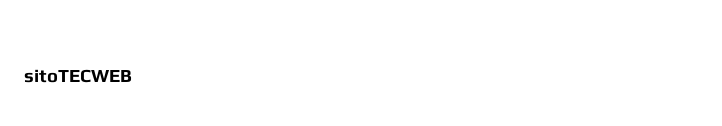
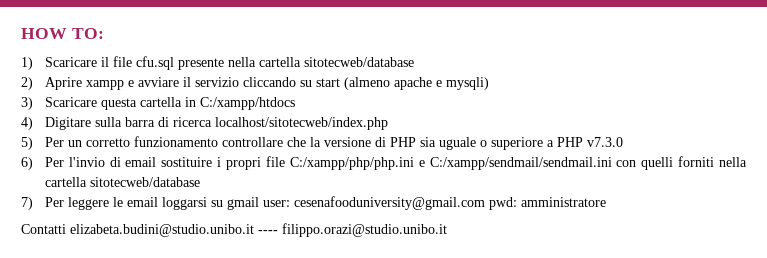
[24,69,132,83] sitoTECWEB -> [21,28,104,39] [21,56,414,70] [21,77,489,90] [21,97,295,110] [21,117,388,130] [21,136,623,150] [21,156,748,170] [44,177,200,187] [21,196,606,210] [21,223,447,237] HOW TO: // 1) Scaricare il file cfu.sql presente nella cartella sitotecweb/database // 2) Aprire xampp e avviare il servizio cliccando su start (almeno apache e mysqli) // 3) Scaricare questa cartella in C:/xampp/htdocs // 4) Digitare sulla barra di ricerca localhost/sitotecweb/index.php // 5) Per un corretto funzionamento controllare che la versione di PHP sia uguale o superiore a PHP v7.3.0 // 6) Per l'invio di email sostituire i propri file C:/xampp/php/php.ini e C:/xampp/sendmail/sendmail.ini con quelli forniti nella cartella sitotecweb/database // 7) Per leggere le email loggarsi su gmail user: cesenafooduniversity@gmail.com pwd: amministratore // Contatti elizabeta.budini@studio.unibo.it ---- filippo.orazi@studio.unibo.it

